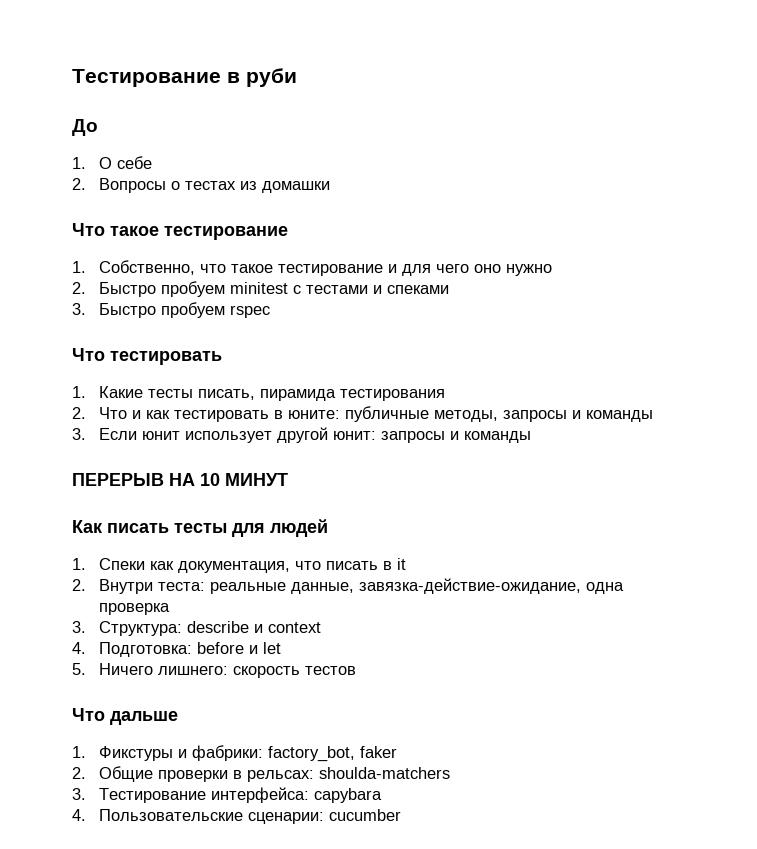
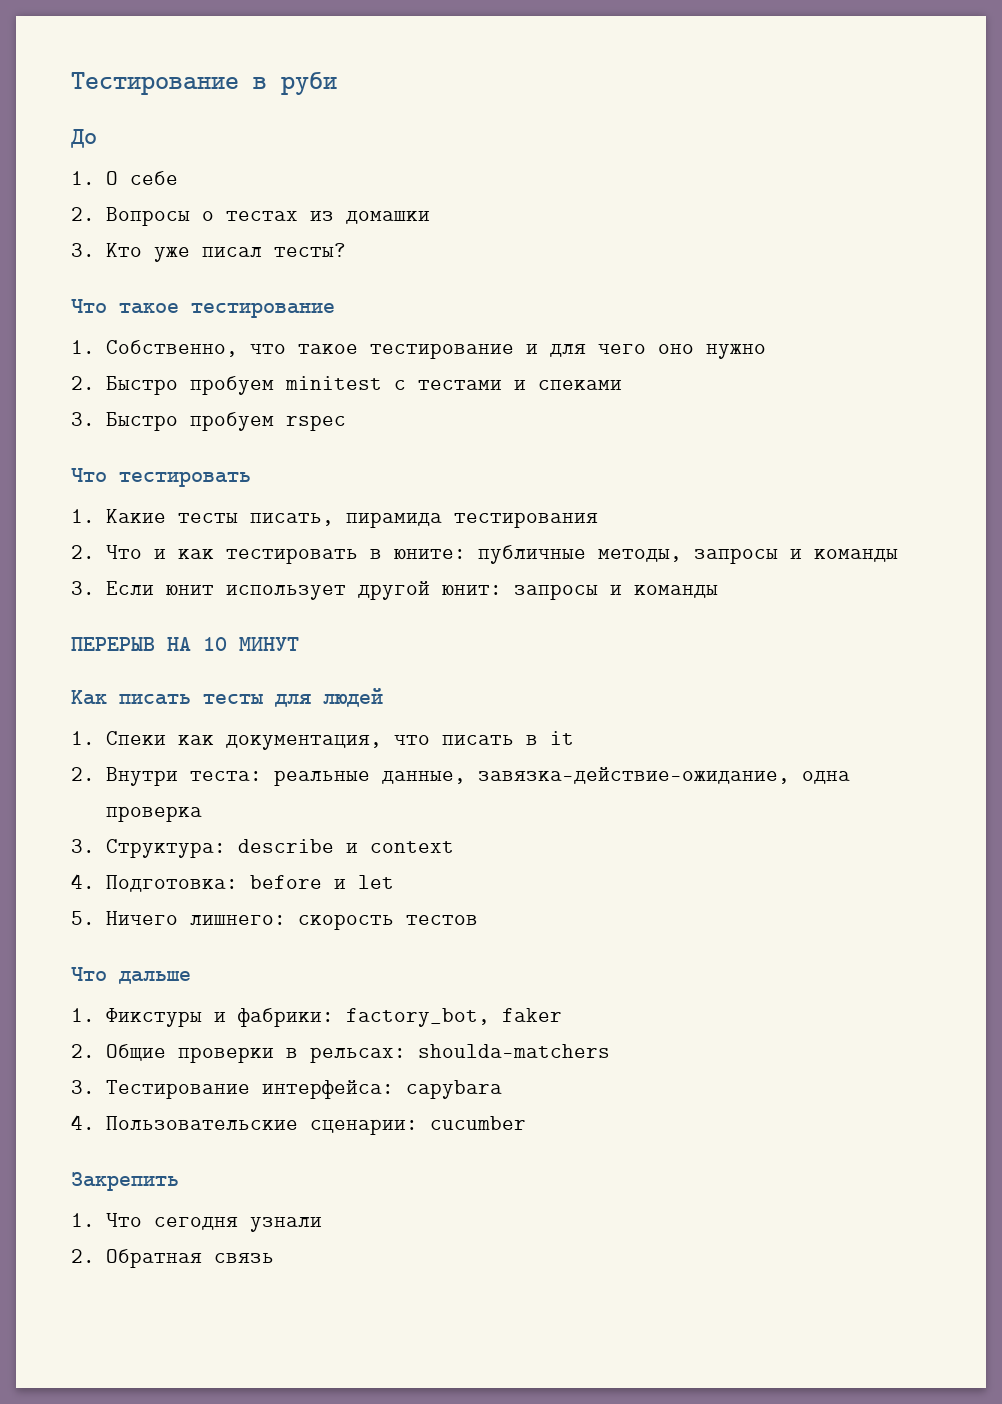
(330, 187) none -> [71,243,346,262] // 3. Кто уже писал тесты?
(401, 815) none -> [71,1172,179,1191] [71,1213,322,1232] [71,1249,274,1268] // Закрепить // 1. Что сегодня узнали // 2. Обратная связь

